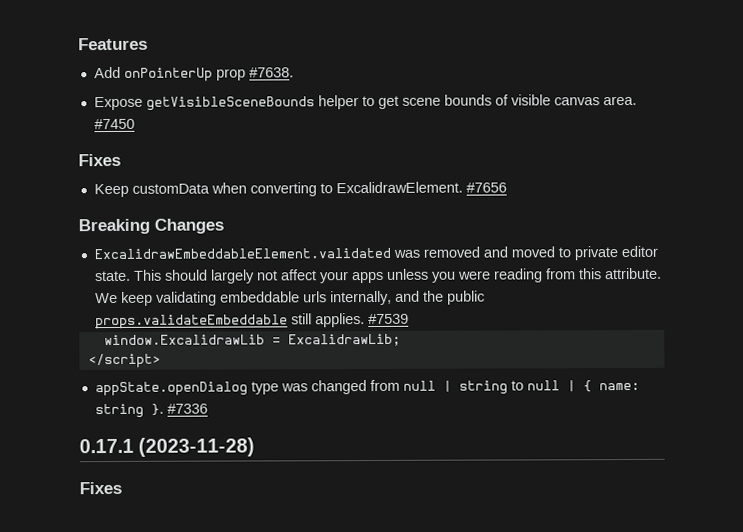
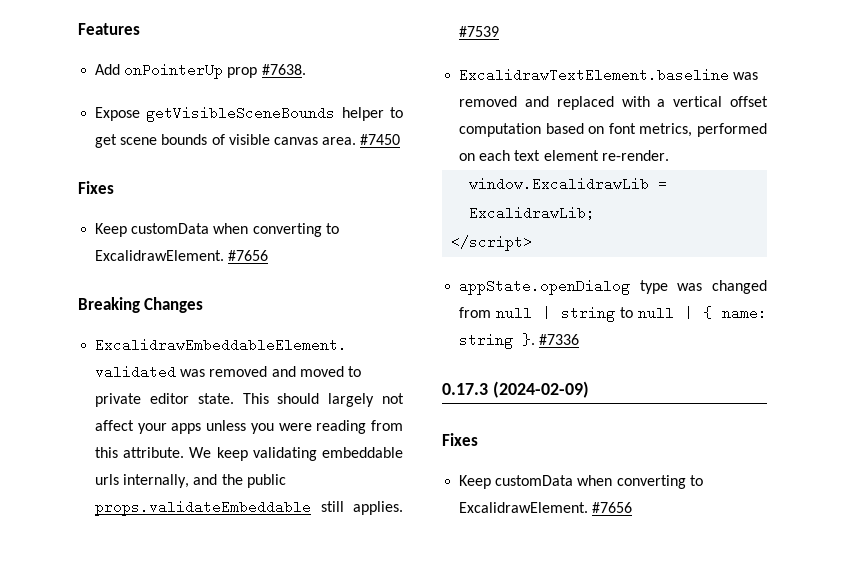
(409, 319) none -> [459,68,759,82] [459,96,768,110] [459,123,767,137] [459,150,669,161] // ExcalidrawTextElement.baseline was removed and replaced with a vertical offset computation based on font metrics, performed on each text element re-render.
[79,437,256,457] [79,481,122,495] 0.17.1 (2023-11-28) // Fixes -> [442,381,589,398] [442,433,478,446] [459,475,703,489] [459,502,633,513] 0.17.3 (2024-02-09) // Fixes // Keep customData when converting to ExcalidrawElement. #7656

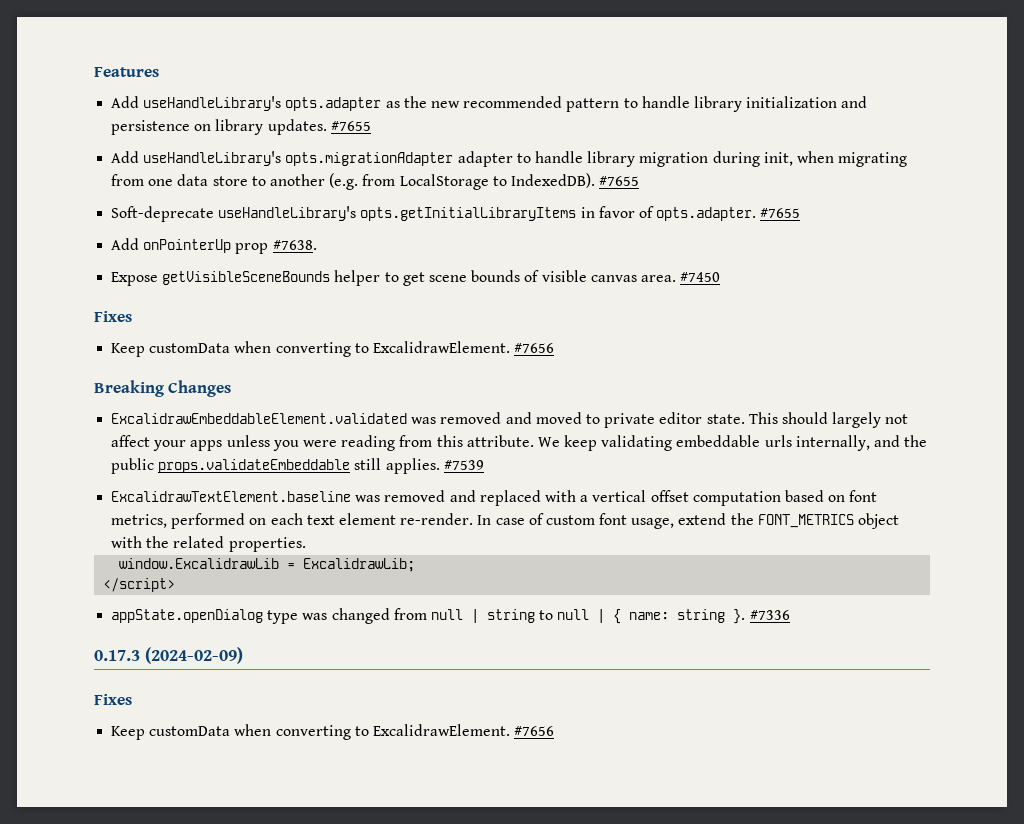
(140, 29) none -> [111,96,868,112] [111,119,371,135] [111,151,908,167] [111,173,640,190] [111,206,801,222] // Add useHandleLibrary's opts.adapter as the new recommended pattern to handle library initialization and persistence on library updates. #7655 // Add useHandleLibrary's opts.migrationAdapter adapter to handle library migration during init, when migrating from one data store to another (e.g. from LocalStorage to IndexedDB). #7655 // Soft-deprecate useHandleLibrary's opts.getInitialLibraryItems in favor of opts.adapter. #7655
(669, 155) none -> [477,513,900,529] [111,536,306,552] In case of custom font usage, extend the FONT_METRICS object with the related properties.

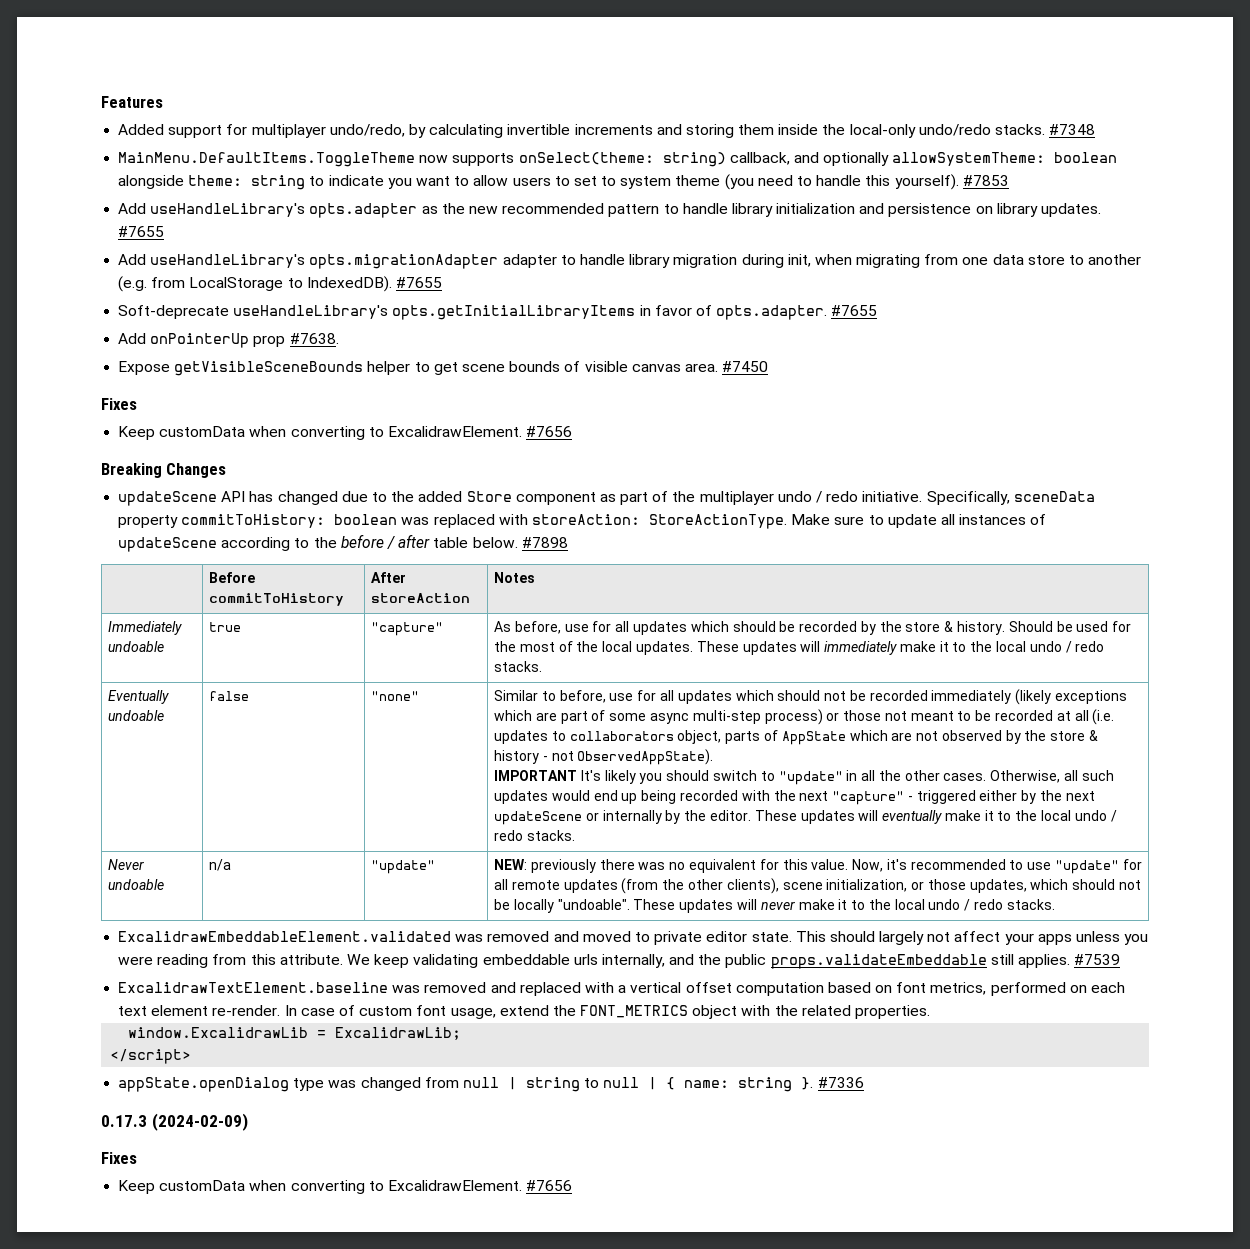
(159, 72) none -> [118,124,1096,138] [118,152,1118,167] [118,174,1009,190] // Added support for multiplayer undo/redo, by calculating invertible increments and storing them inside the local-only undo/redo stacks. #7348 // MainMenu.DefaultItems.ToggleTheme now supports onSelect(theme: string) callback, and optionally allowSystemTheme: boolean alongside theme: string to indicate you want to allow users to set to system theme (you need to handle this yourself). #7853
(232, 388) none -> [118,491,1095,506] [118,514,1047,529] [118,534,568,552] [209,572,256,583] [209,593,345,606] [371,572,407,583] [371,593,471,603] [494,572,536,583] [108,621,183,635] [108,641,165,652] [209,622,242,632] [371,622,444,636] [494,621,1132,635] [494,641,1105,655] [494,661,543,672] [108,690,170,704] [108,710,165,721] [209,691,250,701] [371,691,420,701] [494,689,1127,705] [494,709,1115,725] [494,730,1098,745] [494,749,714,765] [494,770,1114,785] [494,790,1095,805] [494,810,1117,825] [494,830,575,841] [108,859,145,870] [108,879,165,890] [209,859,232,871] [371,860,436,874] [494,859,1142,874] [494,878,1141,894] [494,899,1055,913] // updateScene API has changed due to the added Store component as part of the multiplayer undo / redo initiative. Specifically, sceneData property commitToHistory: boolean was replaced with storeAction: StoreActionType. Make sure to update all instances of updateScene according to the before / after table below. #7898 // | Before commitToHistory | After storeAction | Notes // Immediately undoable | true | "capture" | As before, use for all updates which should be recorded by the store & history. Should be used for the most of the local updates. These updates will immediately make it to the local undo / redo stacks. // Eventually undoable | false | "none" | Similar to before, use for all updates which should not be recorded immediately (likely exceptions which are part of some async multi-step process) or those not meant to be recorded at all (i.e. updates to collaborators object, parts of AppState which are not observed by the store & history - not ObservedAppState). // IMPORTANT It's likely you should switch to "update" in all the other cases. Otherwise, all such updates would end up being recorded with the next "capture" - triggered either by the next updateScene or internally by the editor. These updates will eventually make it to the local undo / redo stacks. // Never undoable | n/a | "update" | NEW: previously there was no equivalent for this value. Now, it's recommended to use "update" for all remote updates (from the other clients), scene initialization, or those updates, which should not be locally "undoable". These updates will never make it to the local undo / redo stacks.

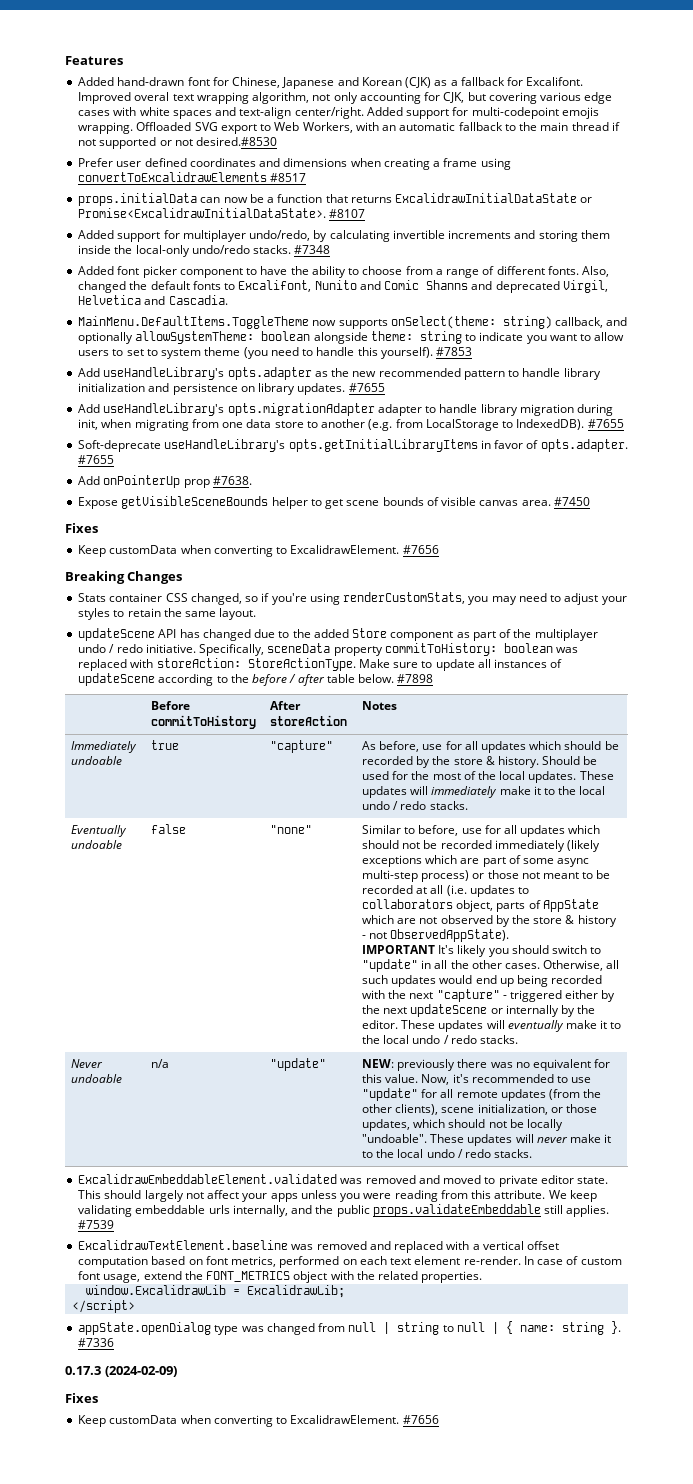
(163, 102) none -> [78,77,584,89] [78,92,613,104] [78,107,599,119] [78,122,620,134] [78,137,278,149] [78,158,511,170] [78,172,307,182] [78,193,593,206] [78,208,366,218] // Added hand-drawn font for Chinese, Japanese and Korean (CJK) as a fallback for Excalifont. Improved overal text wrapping algorithm, not only accounting for CJK, but covering various edge cases with white spaces and text-align center/right. Added support for multi-codepoint emojis wrapping. Offloaded SVG export to Web Workers, with an automatic fallback to the main thread if not supported or not desired.#8530 // Prefer user defined coordinates and dimensions when creating a frame using convertToExcalidrawElements #8517 // props.initialData can now be a function that returns ExcalidrawInitialDataState or Promise<ExcalidrawInitialDataState>. #8107
(1096, 129) none -> [78,266,610,278] [78,280,608,293] [78,295,228,305] // Added font picker component to have the ability to choose from a range of different fonts. Also, changed the default fonts to Excalifont, Nunito and Comic Shanns and deprecated Virgil, Helvetica and Cascadia.
(227, 470) none -> [78,592,627,605] [78,608,257,620] // Stats container CSS changed, so if you're using renderCustomStats, you may need to adjust your styles to retain the same layout.

